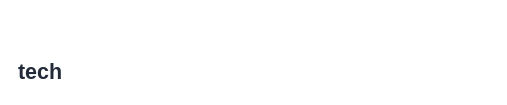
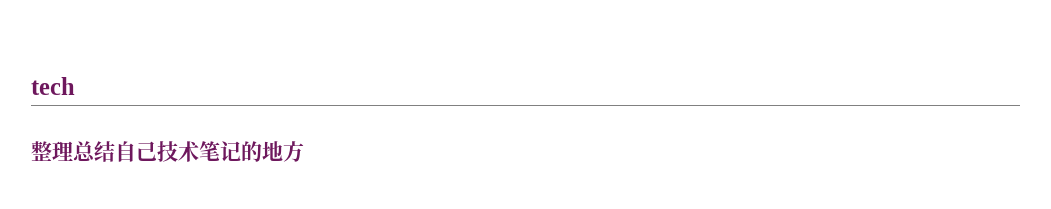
(62, 71) none -> [31,141,304,162] // 整理总结自己技术笔记的地方

